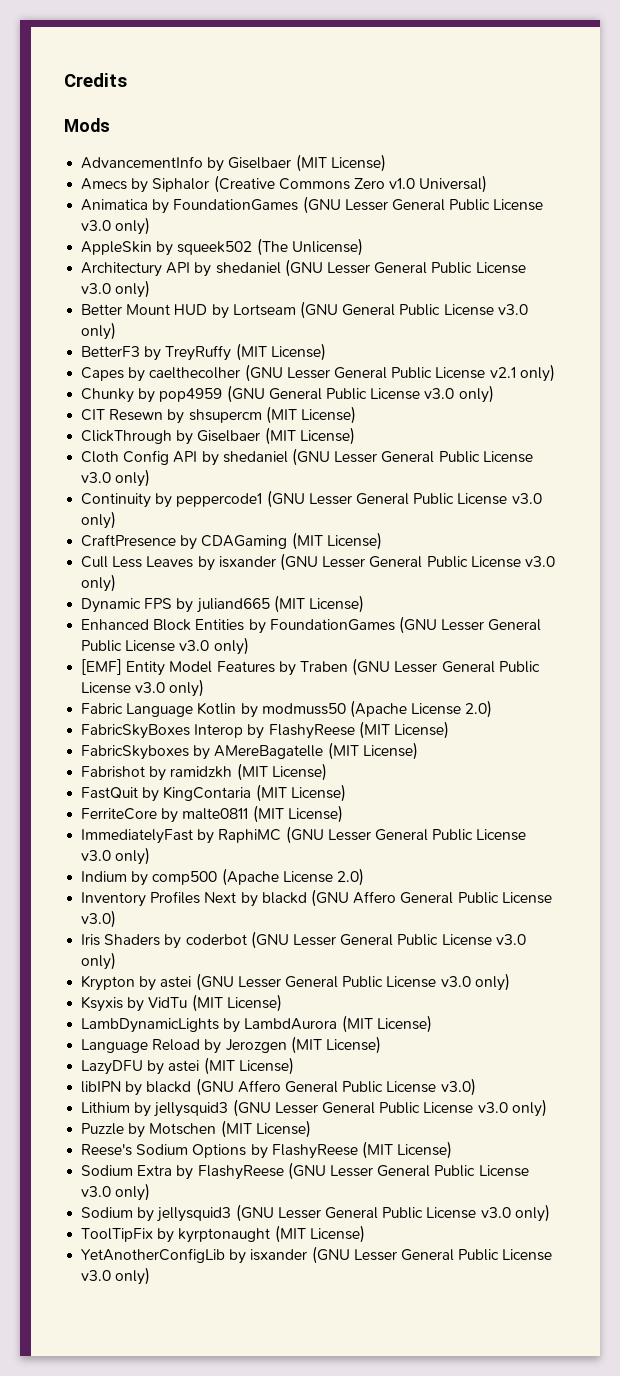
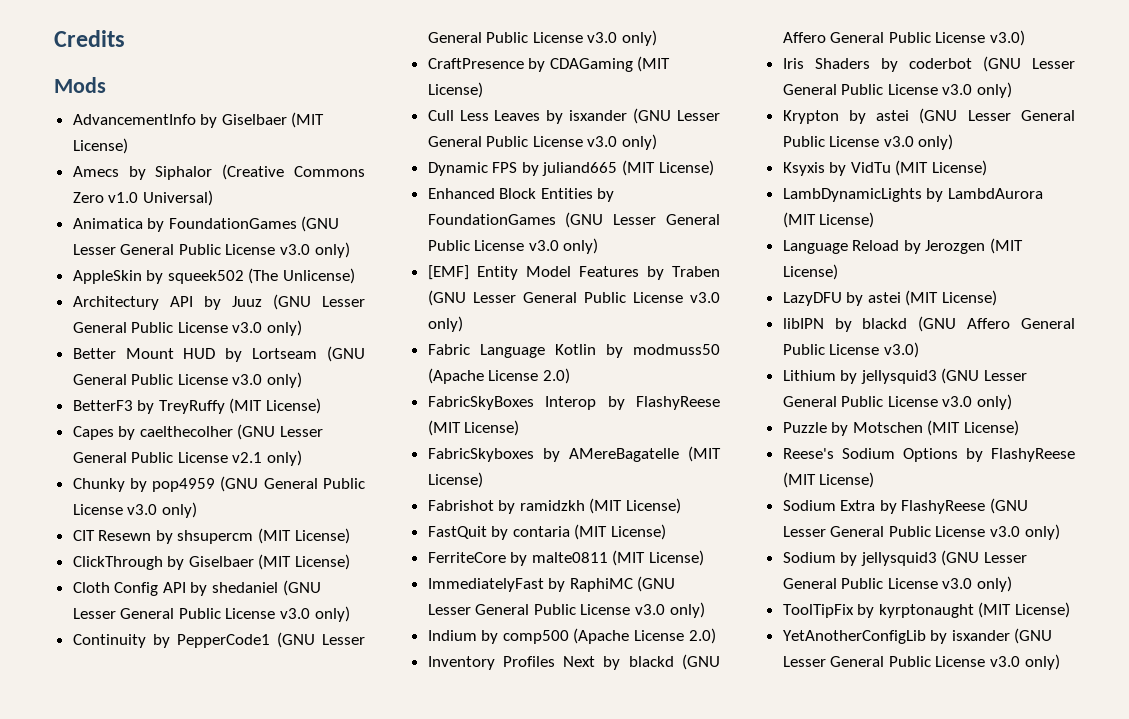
[215,262,281,274] shedaniel -> [231,296,262,307] Juuz
[176,493,263,507] peppercode1 -> [176,634,270,648] PepperCode1
[163,786,252,801] KingContaria -> [512,526,570,537] contaria

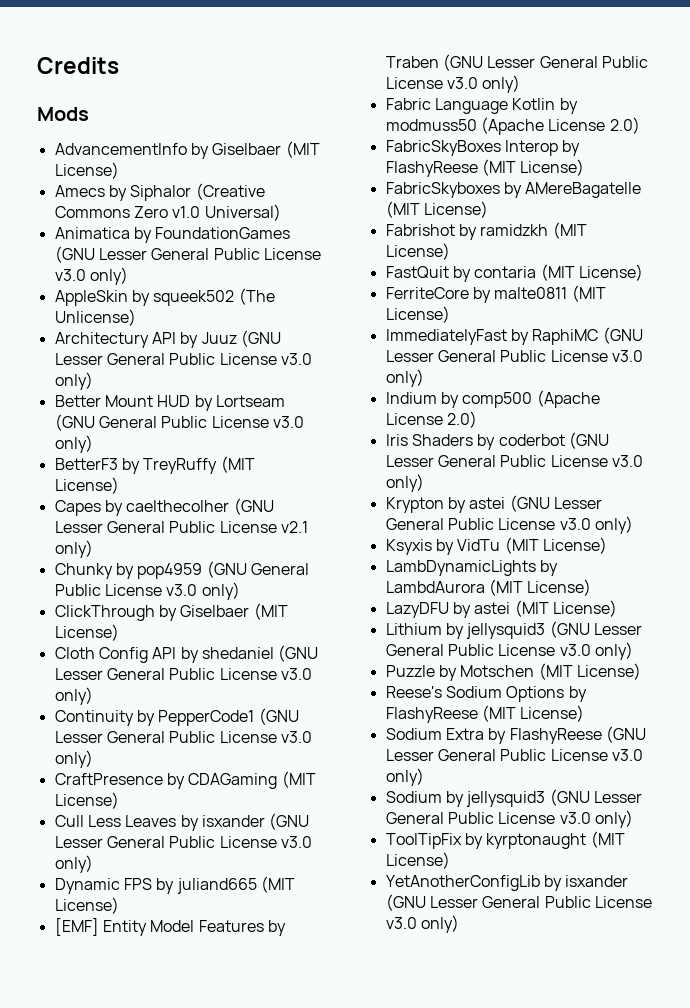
[72,528,350,544] // CIT Resewn by shsupercm (MIT License) -> (240, 591) none
[427,188,615,202] [427,212,720,228] [427,238,599,254] // Enhanced Block Entities by FoundationGames (GNU Lesser General Public License v3.0 only) -> (119, 905) none
[427,654,720,670] [782,30,1026,46] // Inventory Profiles Next by blackd (GNU Affero General Public License v3.0) -> (477, 419) none
[782,238,1024,254] [782,264,838,280] // Language Reload by Jerozgen (MIT License) -> (592, 587) none
[782,316,1075,332] [782,342,919,358] // libIPN by blackd (GNU Affero General Public License v3.0) -> (617, 608) none

